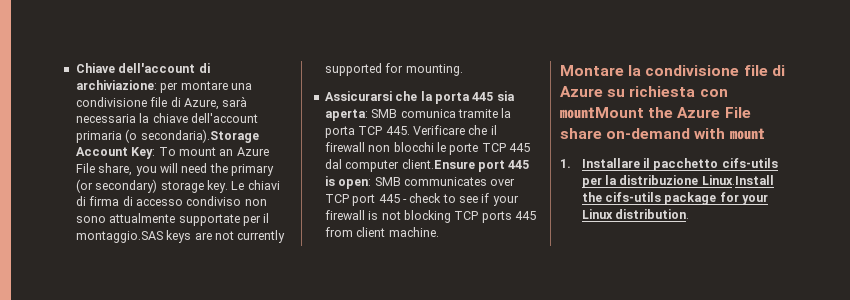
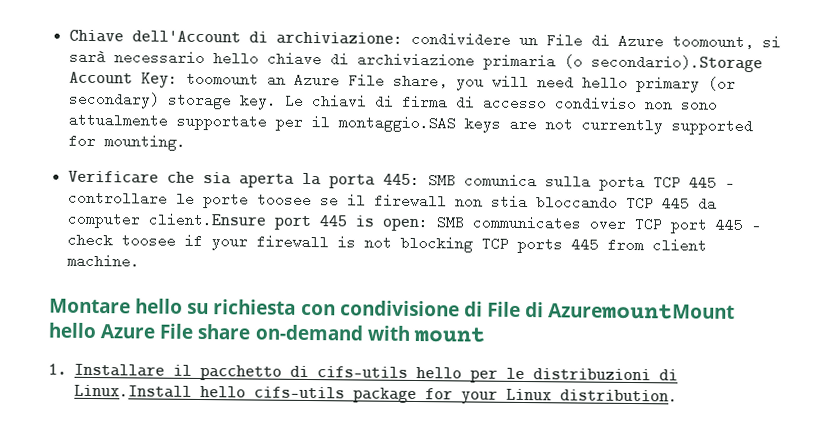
[118,63,196,73] dell'account -> [132,30,242,43] dell'Account
[160,81,252,93] [75,96,248,110] [75,113,258,123] per montare una condivisione file di Azure, sarà necessaria la chiave dell'account -> [411,31,782,50] [69,49,476,68] condividere un File di Azure toomount, si sarà necessario hello chiave di archiviazione
[140,129,259,143] secondaria).Storage -> [591,54,764,73] secondario).Storage
[158,147,216,156] To mount -> [186,73,260,85] toomount
[209,163,228,173] the -> [582,75,629,90] hello
[324,91,515,104] [324,108,512,121] [324,125,497,138] [324,142,530,155] [324,159,342,169] Assicurarsi che la porta 445 sia aperta: SMB comunica tramite la porta TCP 445. Verificare che il firewall non blocchi le porte TCP 445 dal -> [68,170,736,192] [68,190,718,211] Verificare che sia aperta la porta 445: SMB comunica sulla porta TCP 445 - controllare le porte toosee se il firewall non stia bloccando TCP 445 da
[442,194,478,203] to see -> [121,233,177,248] toosee
[628,65,785,76] [560,86,728,97] [560,107,674,119] la condivisione file di Azure su richiesta con mountMount the -> [135,298,736,320] [48,322,97,339] hello su richiesta con condivisione di File di AzuremountMount hello
[721,158,778,168] [581,175,774,188] [581,192,602,202] cifs-utils per la distribuzione Linux.Install the -> [290,365,679,383] [74,383,247,399] di cifs-utils hello per le distribuzioni di Linux.Install hello

